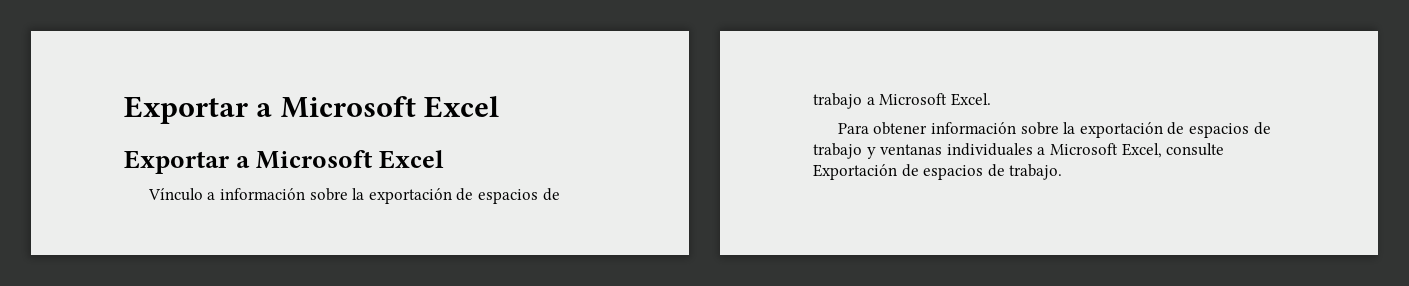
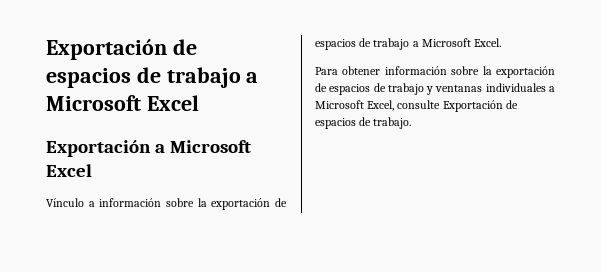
[124,96,500,124] [124,150,230,174] Exportar a Microsoft Excel // Exportar -> [46,39,197,60] [46,67,259,88] [46,95,199,111] [46,140,151,157] Exportación de espacios de trabajo a Microsoft Excel // Exportación

